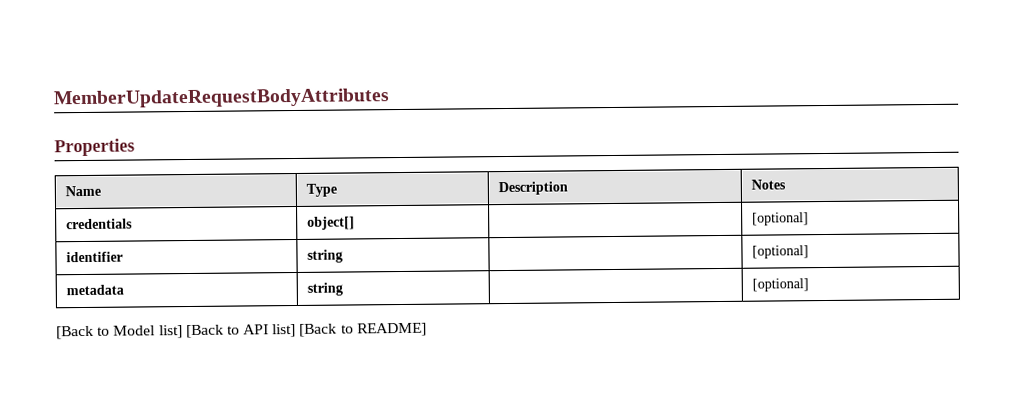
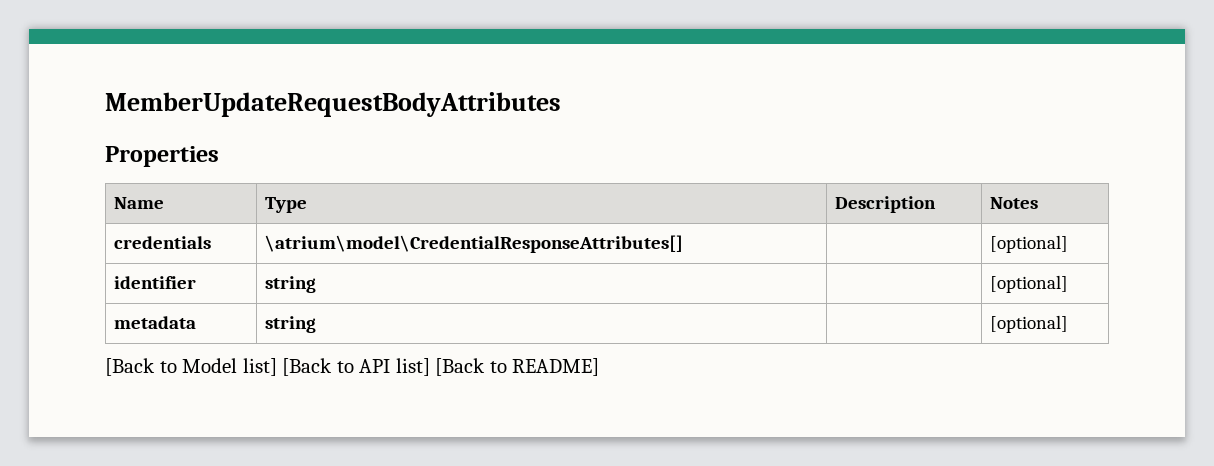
[306,216,355,230] object[] -> [265,235,684,253] \atrium\model\CredentialResponseAttributes[]

